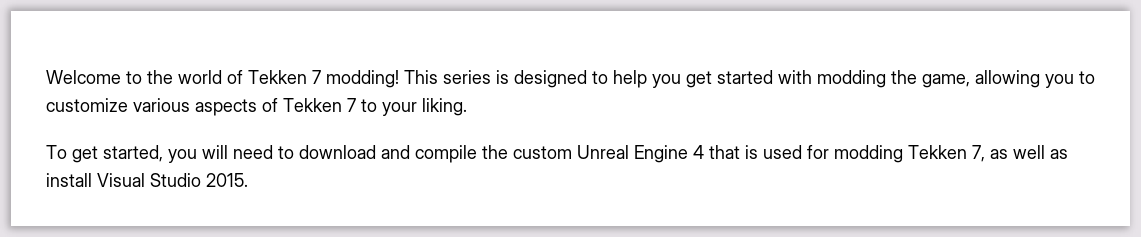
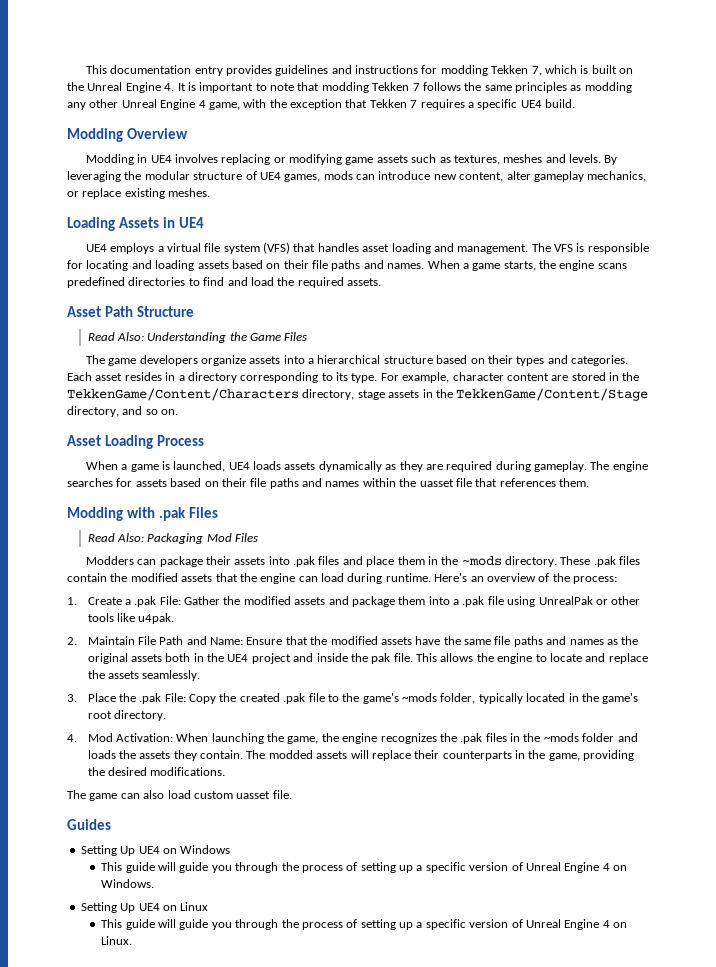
[46,70,1095,88] [46,98,467,116] [46,145,1068,163] [46,173,248,187] Welcome to the world of Tekken 7 modding! This series is designed to help you get started with modding the game, allowing you to customize various aspects of Tekken 7 to your liking. // To get started, you will need to download and compile the custom Unreal Engine 4 that is used for modding Tekken 7, as well as install Visual Studio 2015. -> [85,65,634,76] [67,82,632,93] [67,99,575,110] [67,128,188,142] [85,154,618,165] [67,171,647,182] [67,188,211,199] [67,217,204,231] [85,242,649,254] [67,260,627,271] [67,277,381,288] [67,306,194,317] [87,332,308,343] [85,355,629,366] [67,372,640,383] [67,388,649,401] [67,406,179,417] [67,435,204,449] [85,461,648,472] [67,478,589,489] [67,507,218,521] [87,533,259,544] [85,556,641,567] [67,573,617,584] [67,596,641,607] [87,613,175,624] [67,636,639,647] [87,653,648,664] [87,670,201,681] [67,693,639,704] [87,710,166,721] [67,733,638,744] [87,750,635,761] [87,767,226,776] [67,790,292,801] [67,819,111,830] [80,845,231,856] [101,862,628,873] [101,879,155,888] [80,902,209,913] [101,919,628,930] [101,936,133,945] This documentation entry provides guidelines and instructions for modding Tekken 7, which is built on the Unreal Engine 4. It is important to note that modding Tekken 7 follows the same principles as modding any other Unreal Engine 4 game, with the exception that Tekken 7 requires a specific UE4 build. // Modding Overview // Modding in UE4 involves replacing or modifying game assets such as textures, meshes and levels. By leveraging the modular structure of UE4 games, mods can introduce new content, alter gameplay mechanics, or replace existing meshes. // Loading Assets in UE4 // UE4 employs a virtual file system (VFS) that handles asset loading and management. The VFS is responsible for locating and loading assets based on their file paths and names. When a game starts, the engine scans predefined directories to find and load the required assets. // Asset Path Structure // Read Also: Understanding the Game Files // The game developers organize assets into a hierarchical structure based on their types and categories. Each asset resides in a directory corresponding to its type. For example, character content are stored in the TekkenGame/Content/Characters directory, stage assets in the TekkenGame/Content/Stage directory, and so on. // Asset Loading Process // When a game is launched, UE4 loads assets dynamically as they are required during gameplay. The engine searches for assets based on their file paths and names within the uasset file that references them. // Modding with .pak Files // Read Also: Packaging Mod Files // Modders can package their assets into .pak files and place them in the ~mods directory. These .pak files contain the modified assets that the engine can load during runtime. Here's an overview of the process: // 1. Create a .pak File: Gather the modified assets and package them into a .pak file using UnrealPak or other tools like u4pak. // 2. Maintain File Path and Name: Ensure that the modified assets have the same file paths and names as the original assets both in the UE4 project and inside the pak file. This allows the engine to locate and replace the assets seamlessly. // 3. Place the .pak File: Copy the created .pak file to the game's ~mods folder, typically located in the game's root directory. // 4. Mod Activation: When launching the game, the engine recognizes the .pak files in the ~mods folder and loads the assets they contain. The modded assets will replace their counterparts in the game, providing the desired modifications. // The game can also load custom uasset file. // Guides // Setting Up UE4 on Windows // This guide will guide you through the process of setting up a specific version of Unreal Engine 4 on Windows. // Setting Up UE4 on Linux // This guide will guide you through the process of setting up a specific version of Unreal Engine 4 on Linux.

